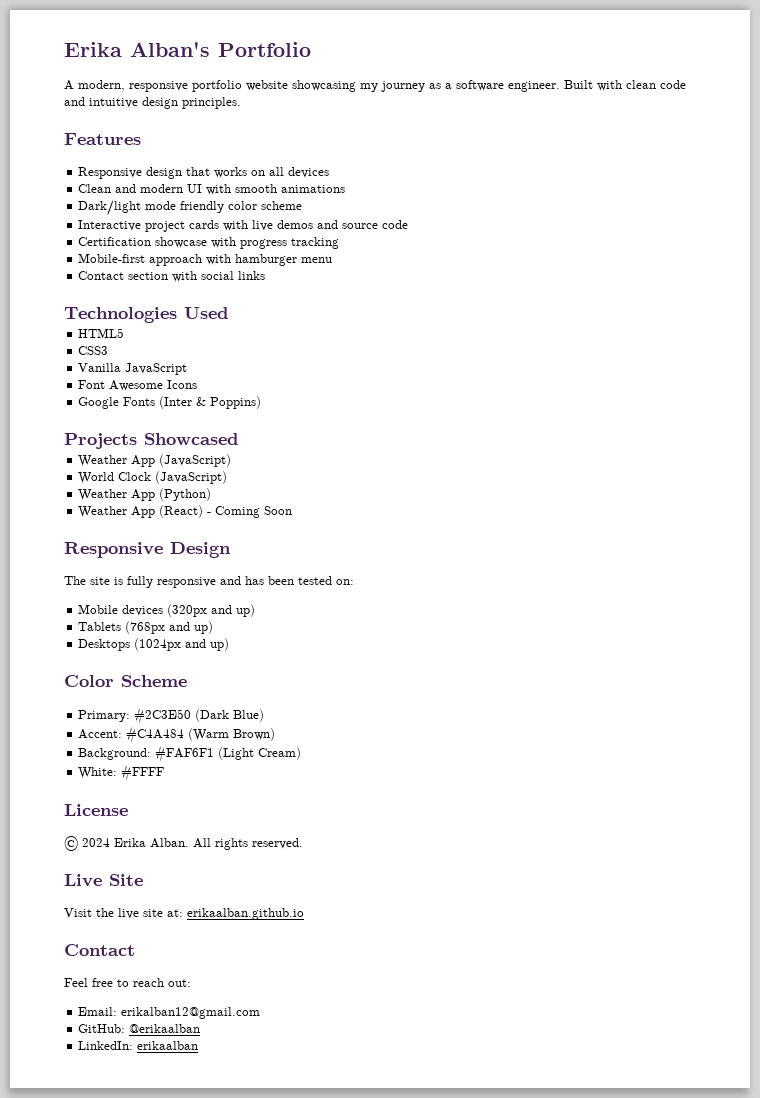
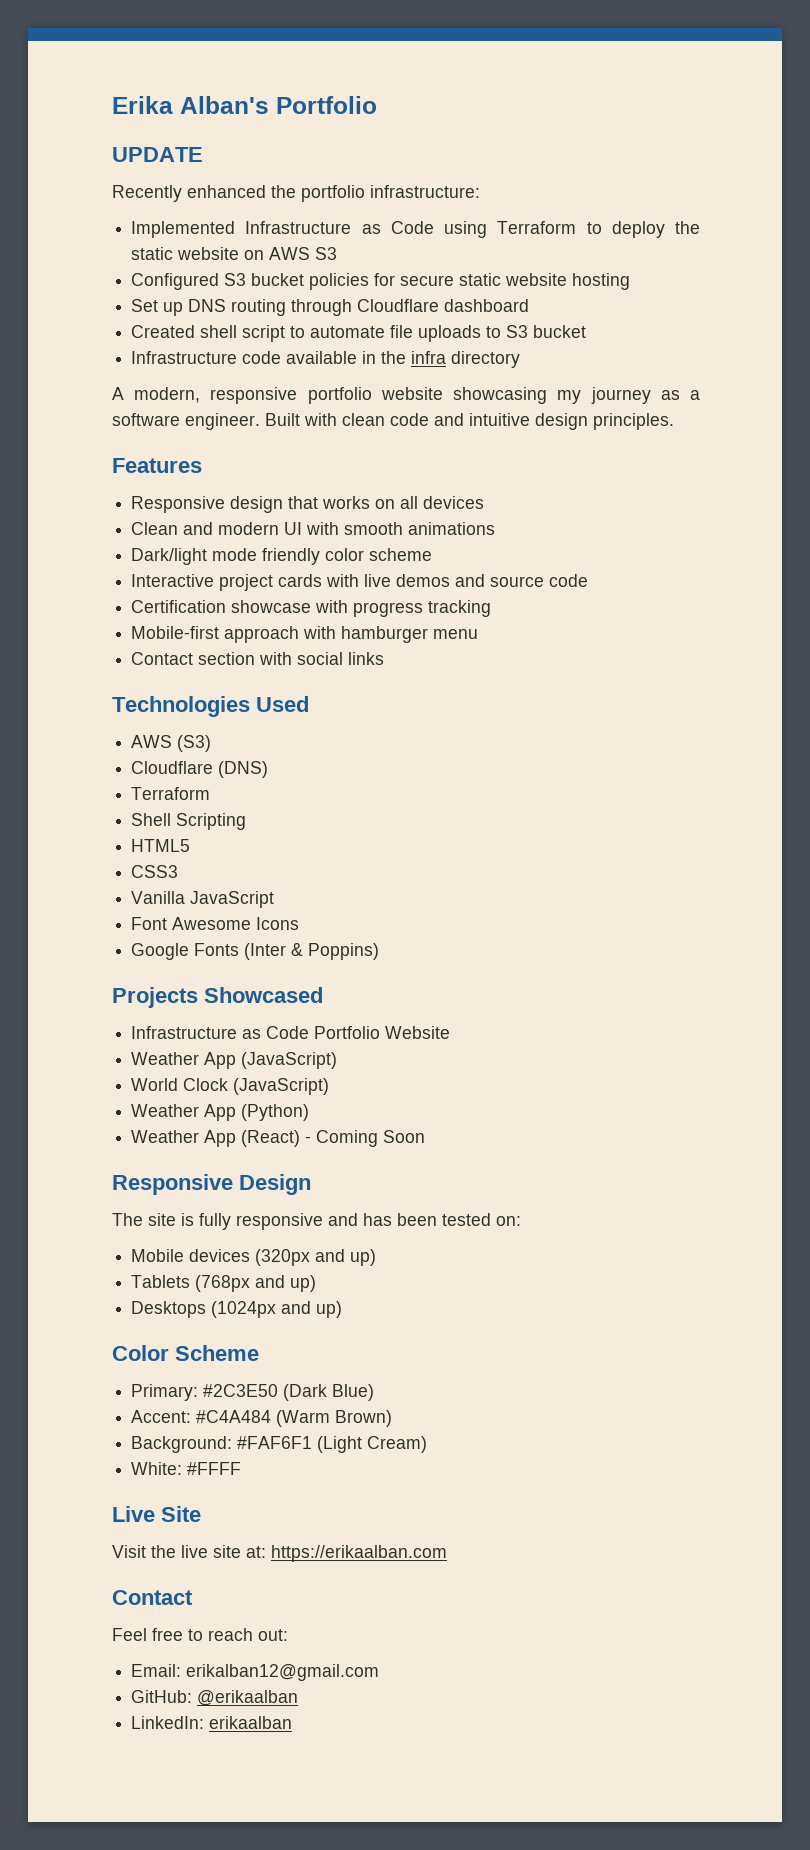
(311, 49) none -> [112,147,203,162] [112,185,480,202] [131,221,700,238] [131,247,338,260] [131,273,631,290] [131,299,530,316] [131,325,587,342] [131,351,521,368] // UPDATE // Recently enhanced the portfolio infrastructure: // Implemented Infrastructure as Code using Terraform to deploy the static website on AWS S3 // Configured S3 bucket policies for secure static website hosting // Set up DNS routing through Cloudflare dashboard // Created shell script to automate file uploads to S3 bucket // Infrastructure code available in the infra directory
(228, 313) none -> [131,735,212,752] [131,761,269,778] [131,787,211,800] [131,813,247,830] // AWS (S3) // Cloudflare (DNS) // Terraform // Shell Scripting
(238, 439) none -> [131,1026,451,1039] // Infrastructure as Code Portfolio Website
[64,804,128,816] [64,836,303,851] // License // © 2024 Erika Alban. All rights reserved. -> (242, 1468) none
[187,908,304,920] erikaalban.github.io -> [271,1545,447,1562] https://erikaalban.com

